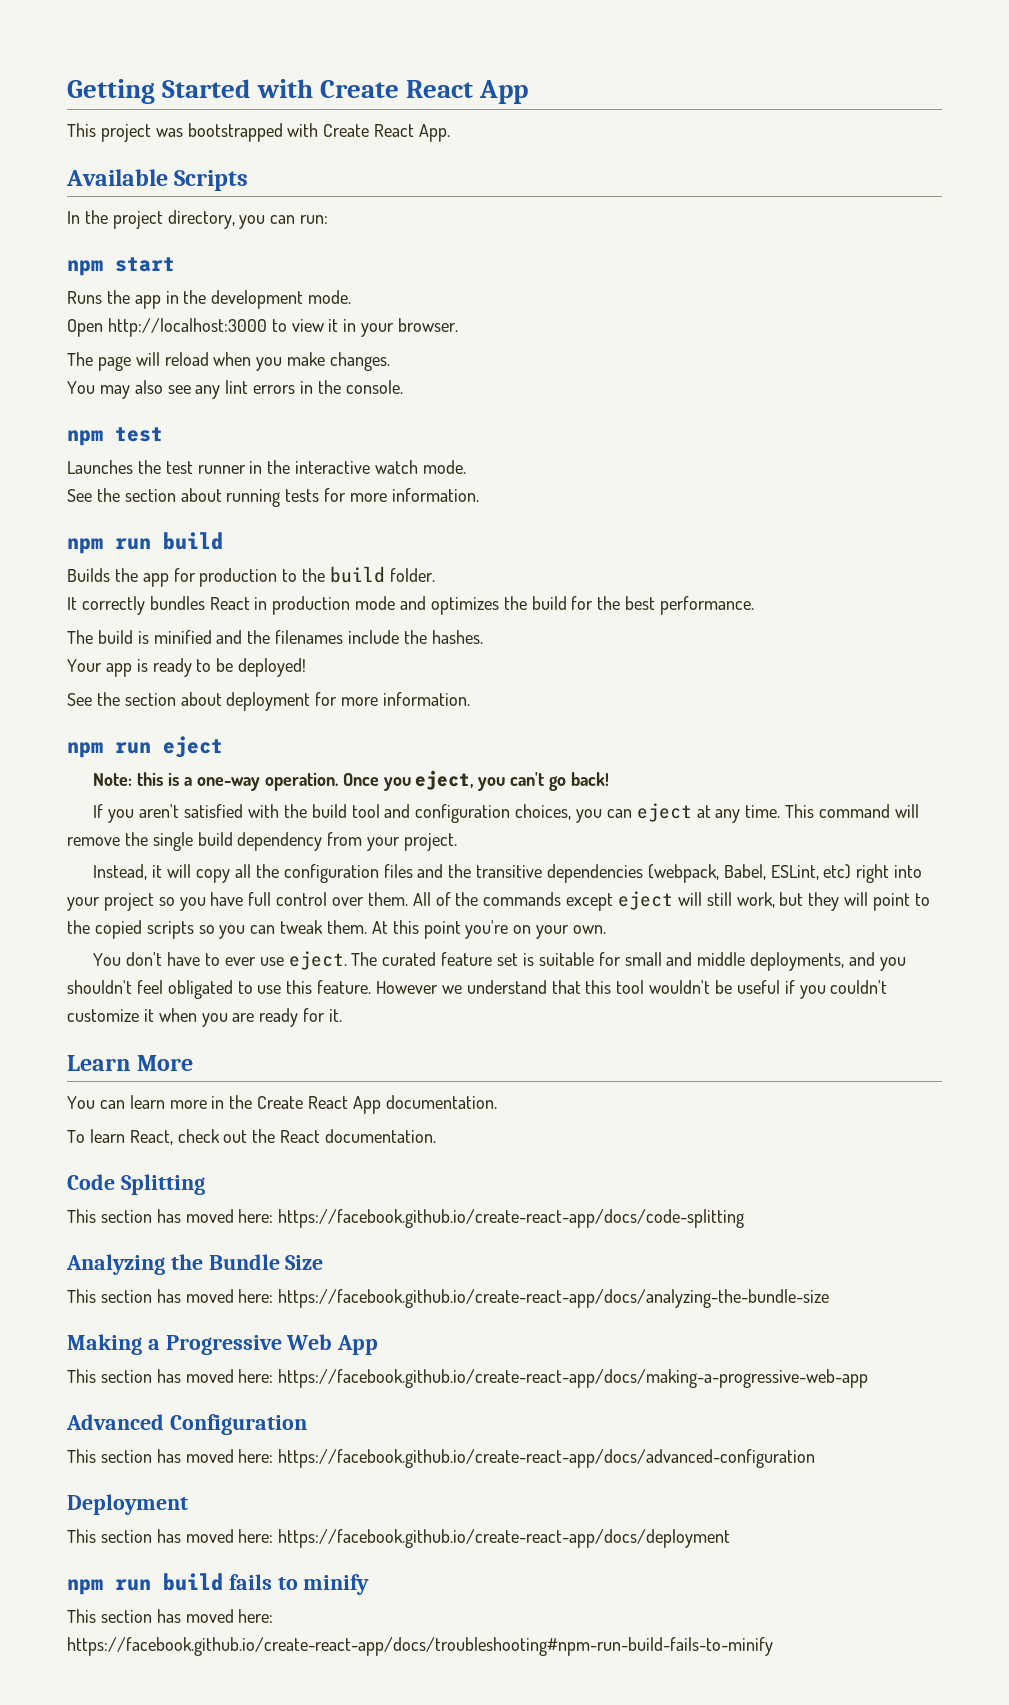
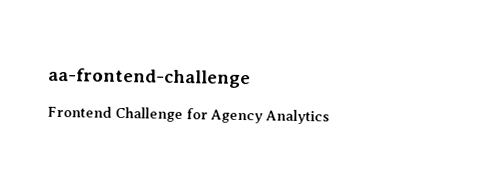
[67,79,529,104] [67,123,451,142] [66,169,249,191] [67,210,329,229] [67,257,175,276] [67,290,352,309] [67,318,458,337] [67,352,391,371] [67,380,403,399] [67,427,163,446] [67,460,466,474] [67,488,479,507] [67,532,223,554] [67,566,435,587] [67,596,755,615] [67,630,483,644] [67,658,307,677] [67,692,471,711] [67,736,223,758] [93,770,609,791] [93,803,919,823] [67,832,458,851] [93,864,923,883] [67,891,930,911] [67,920,607,939] [93,951,906,971] [67,980,888,999] [67,1008,343,1027] [67,1055,194,1071] [67,1095,497,1114] [67,1129,437,1145] [67,1174,205,1195] [67,1209,745,1228] [66,1254,324,1275] [67,1289,830,1308] [67,1334,379,1355] [67,1369,869,1388] [66,1414,307,1435] [67,1449,816,1468] [67,1494,188,1515] [67,1529,731,1548] [67,1573,370,1595] [67,1609,274,1623] [67,1637,773,1656] Getting Started with Create React App // This project was bootstrapped with Create React App. // Available Scripts // In the project directory, you can run: // npm start // Runs the app in the development mode. // Open http://localhost:3000 to view it in your browser. // The page will reload when you make changes. // You may also see any lint errors in the console. // npm test // Launches the test runner in the interactive watch mode. // See the section about running tests for more information. // npm run build // Builds the app for production to the build folder. // It correctly bundles React in production mode and optimizes the build for the best performance. // The build is minified and the filenames include the hashes. // Your app is ready to be deployed! // See the section about deployment for more information. // npm run eject // Note: this is a one-way operation. Once you eject, you can't go back! // If you aren't satisfied with the build tool and configuration choices, you can eject at any time. This command will remove the single build dependency from your project. // Instead, it will copy all the configuration files and the transitive dependencies (webpack, Babel, ESLint, etc) right into your project so you have full control over them. All of the commands except eject will still work, but they will point to the copied scripts so you can tweak them. At this point you're on your own. // You don't have to ever use eject. The curated feature set is suitable for small and middle deployments, and you shouldn't feel obligated to use this feature. However we understand that this tool wouldn't be useful if you couldn't customize it when you are ready for it. // Learn More // You can learn more in the Create React App documentation. // To learn React, check out the React documentation. // Code Splitting // This section has moved here: https://facebook.github.io/create-react-app/docs/code-splitting // Analyzing the Bundle Size // This section has moved here: https://facebook.github.io/create-react-app/docs/analyzing-the-bundle-size // Making a Progressive Web App // This section has moved here: https://facebook.github.io/create-react-app/docs/making-a-progressive-web-app // Advanced Configuration // This section has moved here: https://facebook.github.io/create-react-app/docs/advanced-configuration // Deployment // This section has moved here: https://facebook.github.io/create-react-app/docs/deployment // npm run build fails to minify // This section has moved here: https://facebook.github.io/create-react-app/docs/troubleshooting#npm-run-build-fails-to-minify -> [48,67,251,89] [47,105,330,125] aa-frontend-challenge // Frontend Challenge for Agency Analytics

